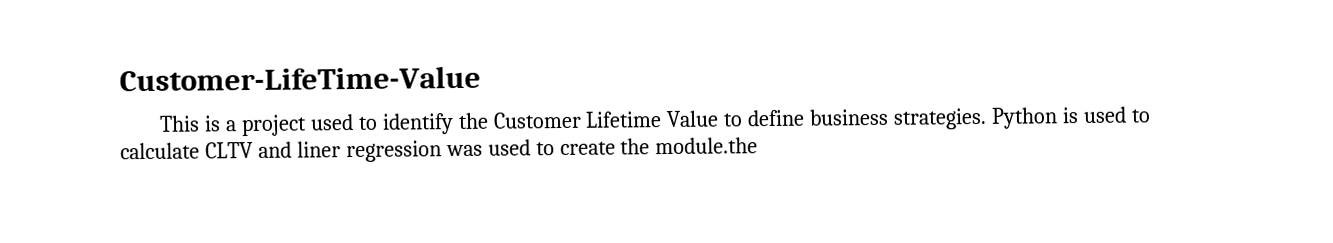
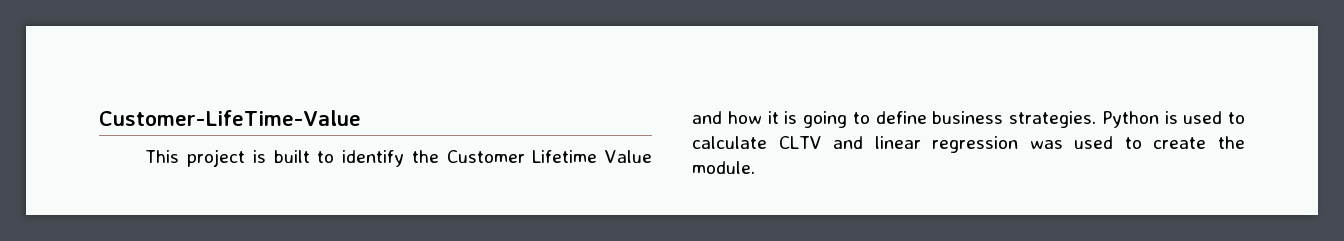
[203,114,354,137] is a project used -> [187,149,310,167] project is built
(720, 118) none -> [692,111,847,128] and how it is going
[296,141,341,158] liner -> [874,136,921,149] linear
[655,137,759,155] module.the -> [692,161,755,174] module.

